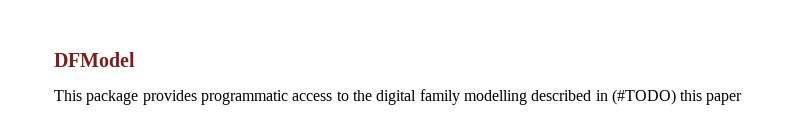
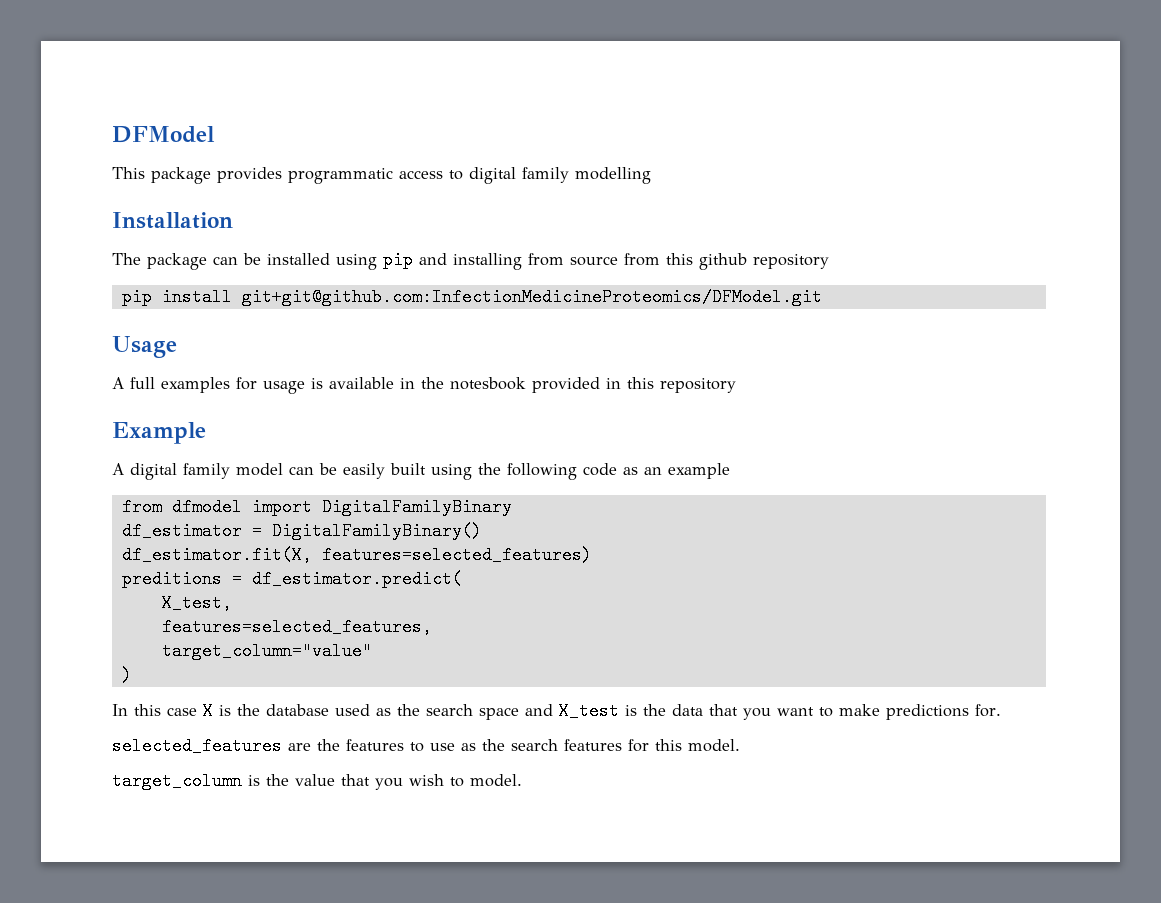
[352,90,372,101] the -> (463, 175) none
[531,89,743,105] described in (#TODO) this paper -> [112,212,233,229] [112,251,829,270] [121,288,822,306] [112,336,177,358] [112,377,736,394] [112,422,206,444] [112,463,730,480] [121,498,512,516] [121,522,482,540] [121,546,592,564] [121,570,462,588] [161,594,232,612] [161,618,432,636] [161,642,372,660] [121,666,132,684] [112,702,1001,720] [112,737,740,755] [112,772,522,790] // Installation // The package can be installed using pip and installing from source from this github repository // pip install git+git@github.com:InfectionMedicineProteomics/DFModel.git // Usage // A full examples for usage is available in the notesbook provided in this repository // Example // A digital family model can be easily built using the following code as an example // from dfmodel import DigitalFamilyBinary // df_estimator = DigitalFamilyBinary() // df_estimator.fit(X, features=selected_features) // preditions = df_estimator.predict( // X_test, // features=selected_features, // target_column="value" // ) // In this case X is the database used as the search space and X_test is the data that you want to make predictions for. // selected_features are the features to use as the search features for this model. // target_column is the value that you wish to model.

